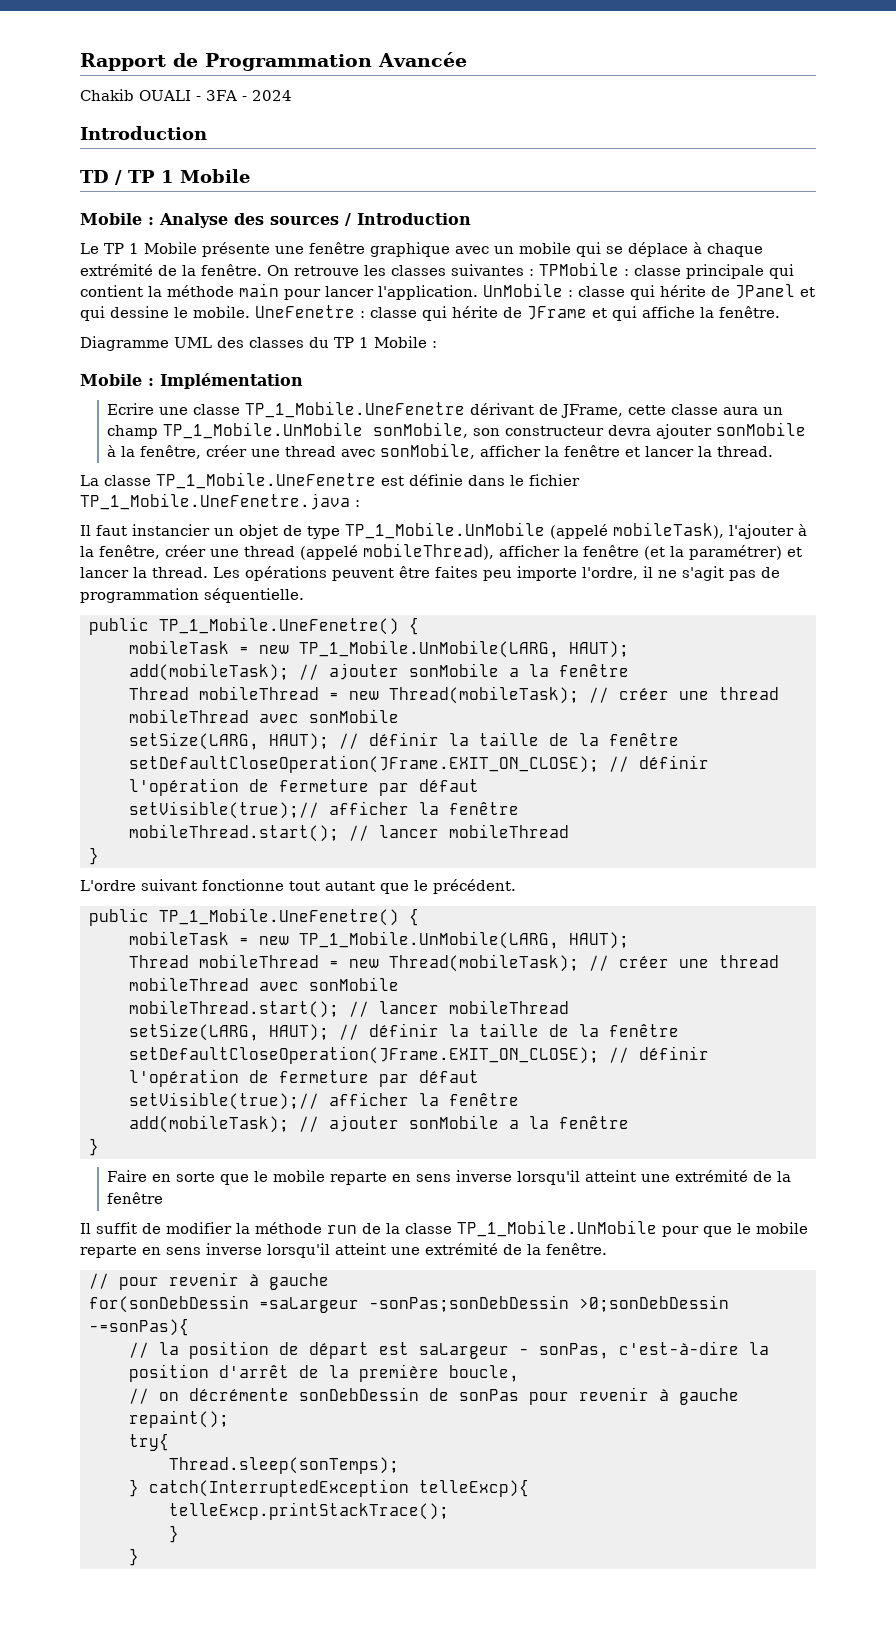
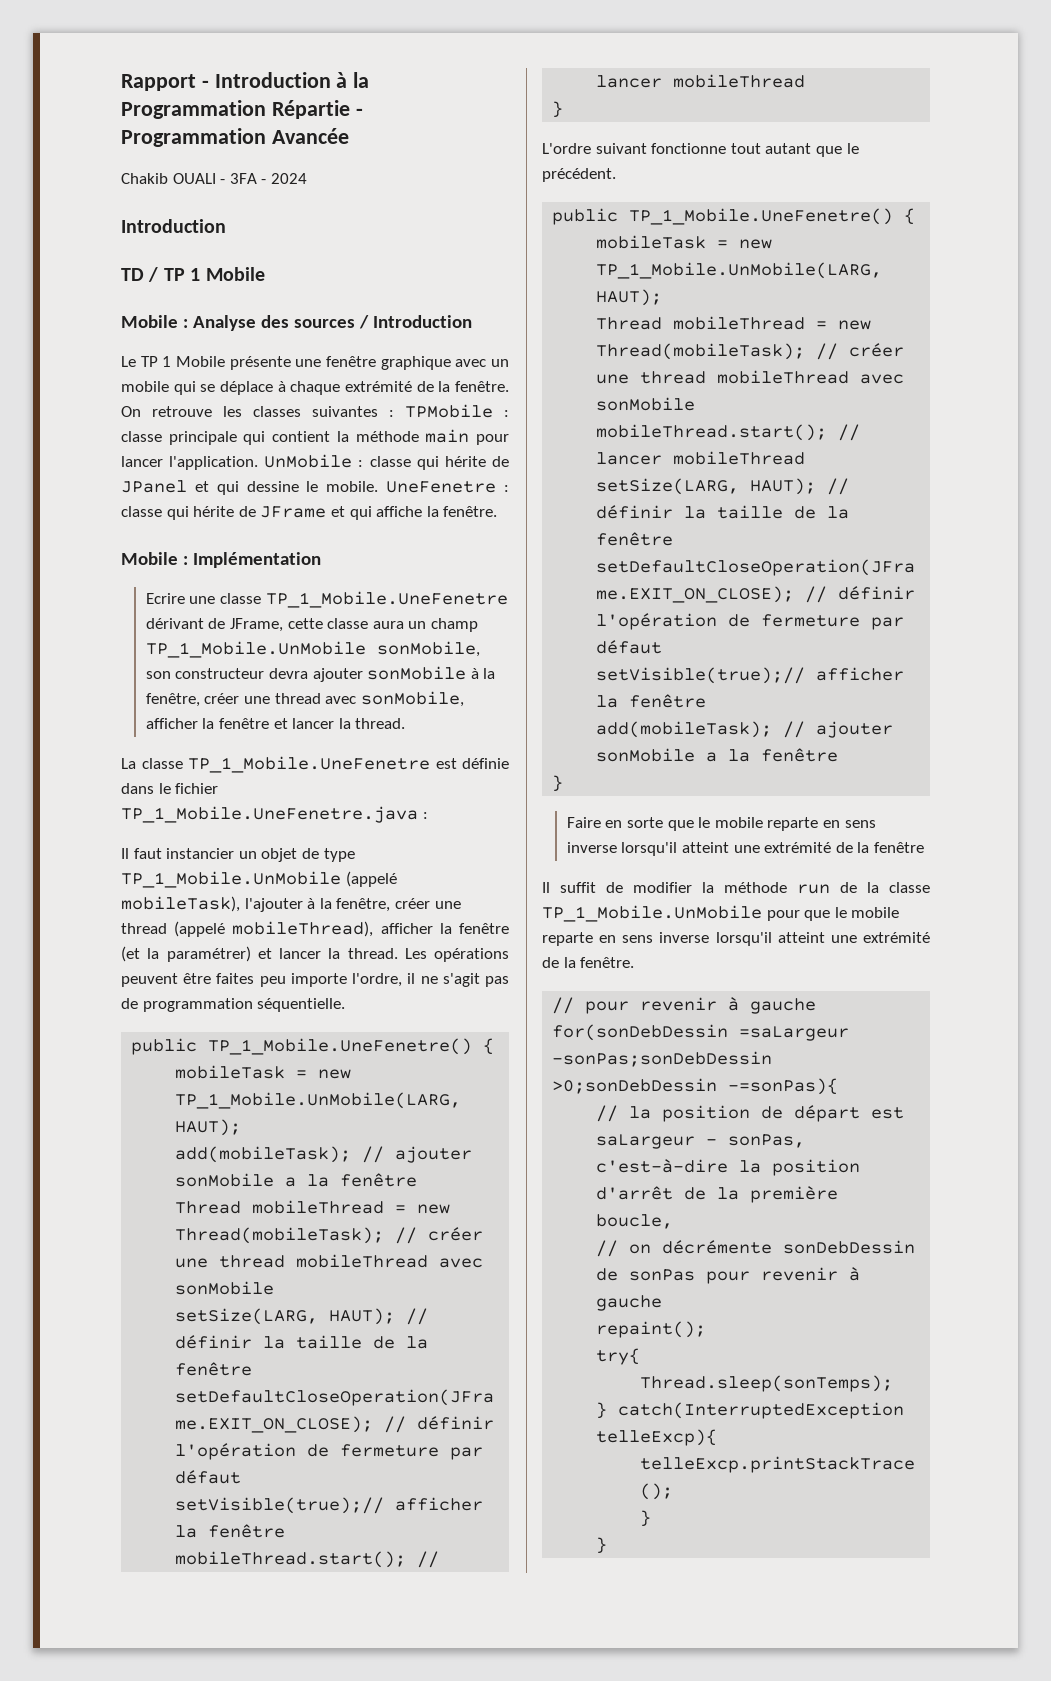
[173,53,198,67] de -> [201,72,370,88] [121,100,363,119] - Introduction à la Programmation Répartie -
[80,336,437,351] // Diagramme UML des classes du TP 1 Mobile : -> (498, 511) none

